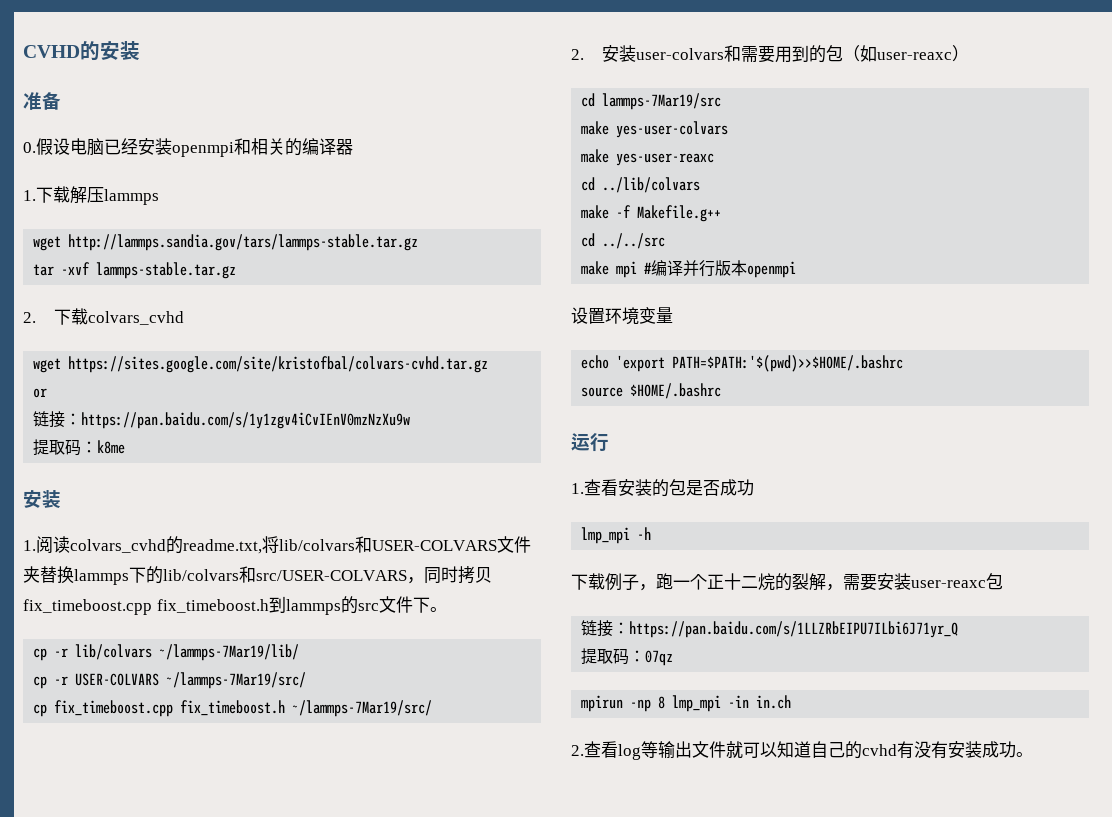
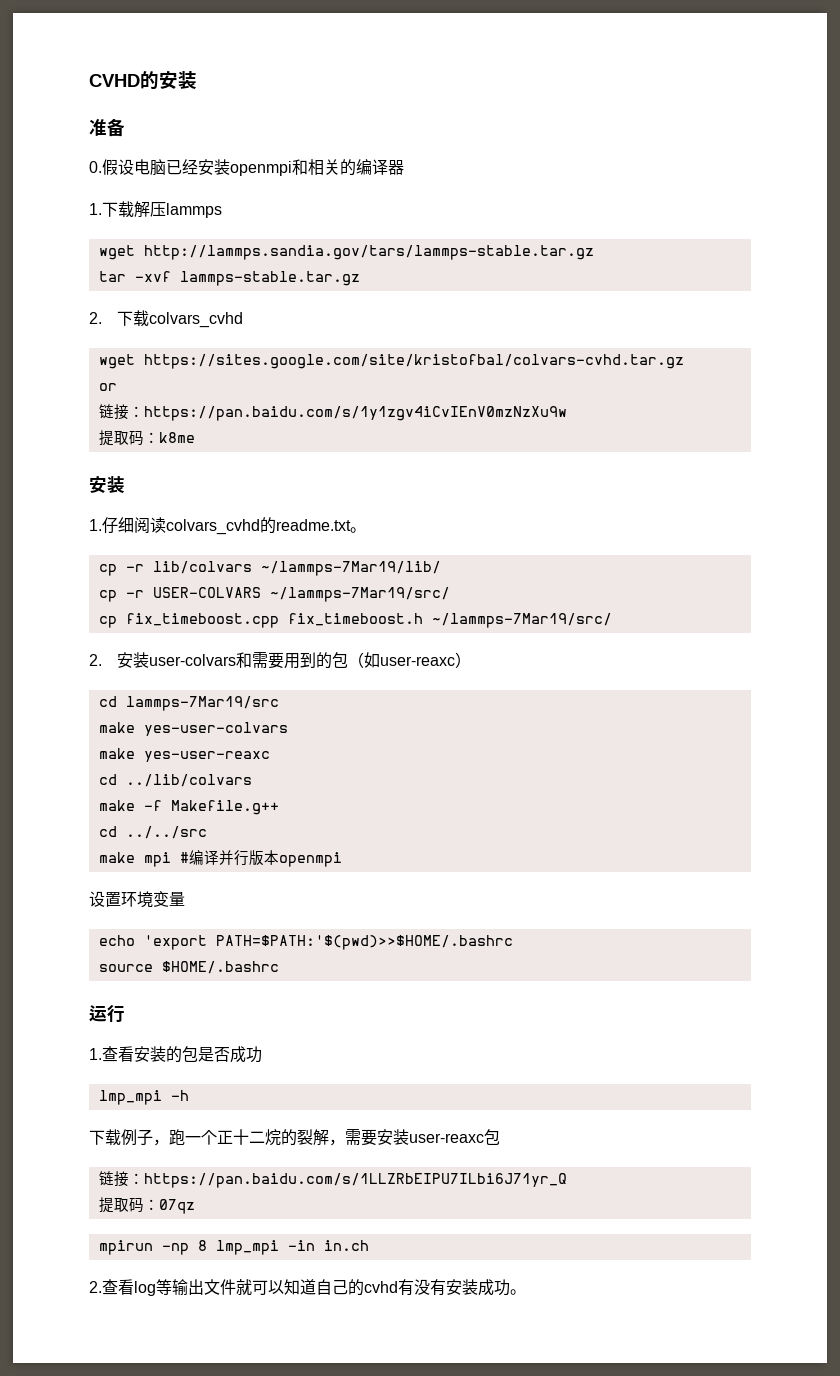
(36, 545) none -> [102,517,134,533] 仔细
[183,536,531,554] [23,566,492,585] [23,596,430,615] readme.txt,将lib/colvars和USER-COLVARS文件夹替换lammps下的lib/colvars和src/USER-COLVARS，同时拷贝fix_timeboost.cpp fix_timeboost.h到lammps的src文件下 -> [276,519,351,531] readme.txt

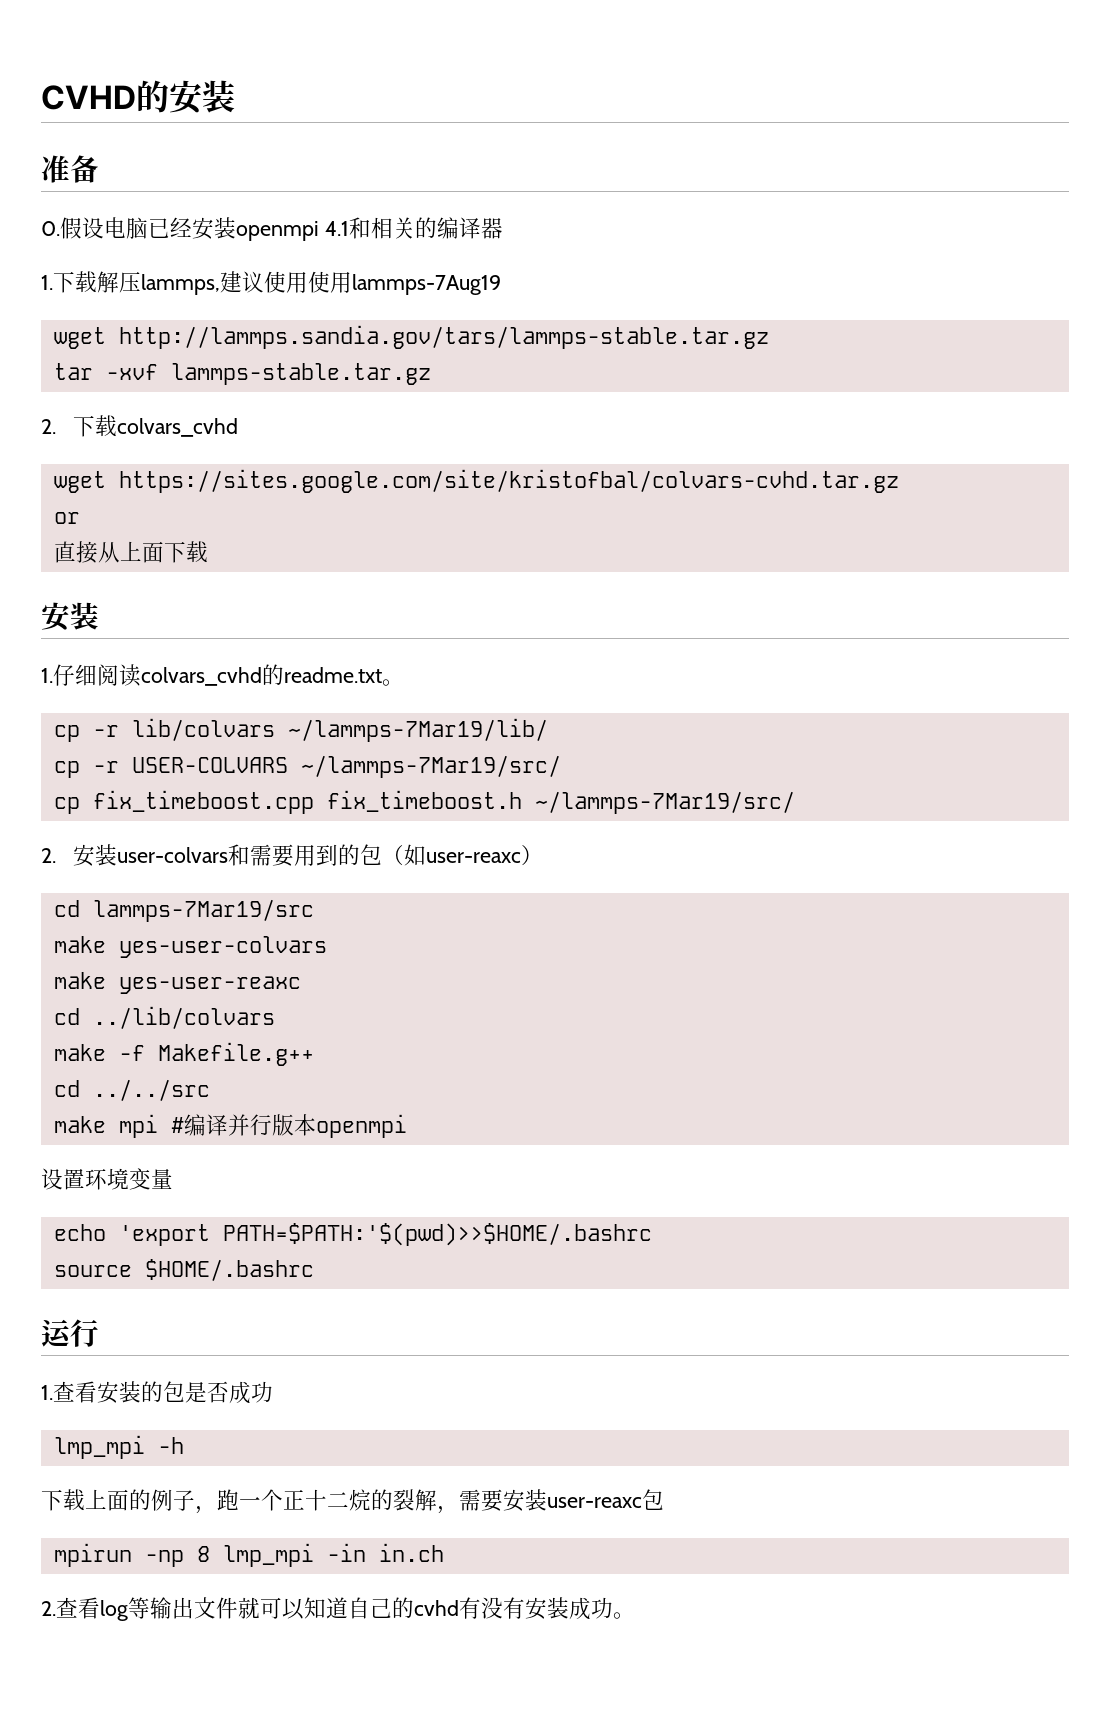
(292, 168) none -> [324,221,349,236] 4.1
[166,203,222,218] lammps -> [141,271,501,295] lammps,建议使用使用lammps-7Aug19
[98,404,567,421] [98,430,195,446] 链接：https://pan.baidu.com/s/1y1zgv4iCvIEnV0mzNzXu9w // 提取码：k8me -> [53,541,208,563] 直接从上面下载
(121, 1137) none -> [85,1489,151,1511] 上面的
[98,1171,567,1188] [98,1197,195,1214] // 链接：https://pan.baidu.com/s/1LLZRbEIPU7ILbi6J71yr_Q // 提取码：07qz -> (664, 1499) none

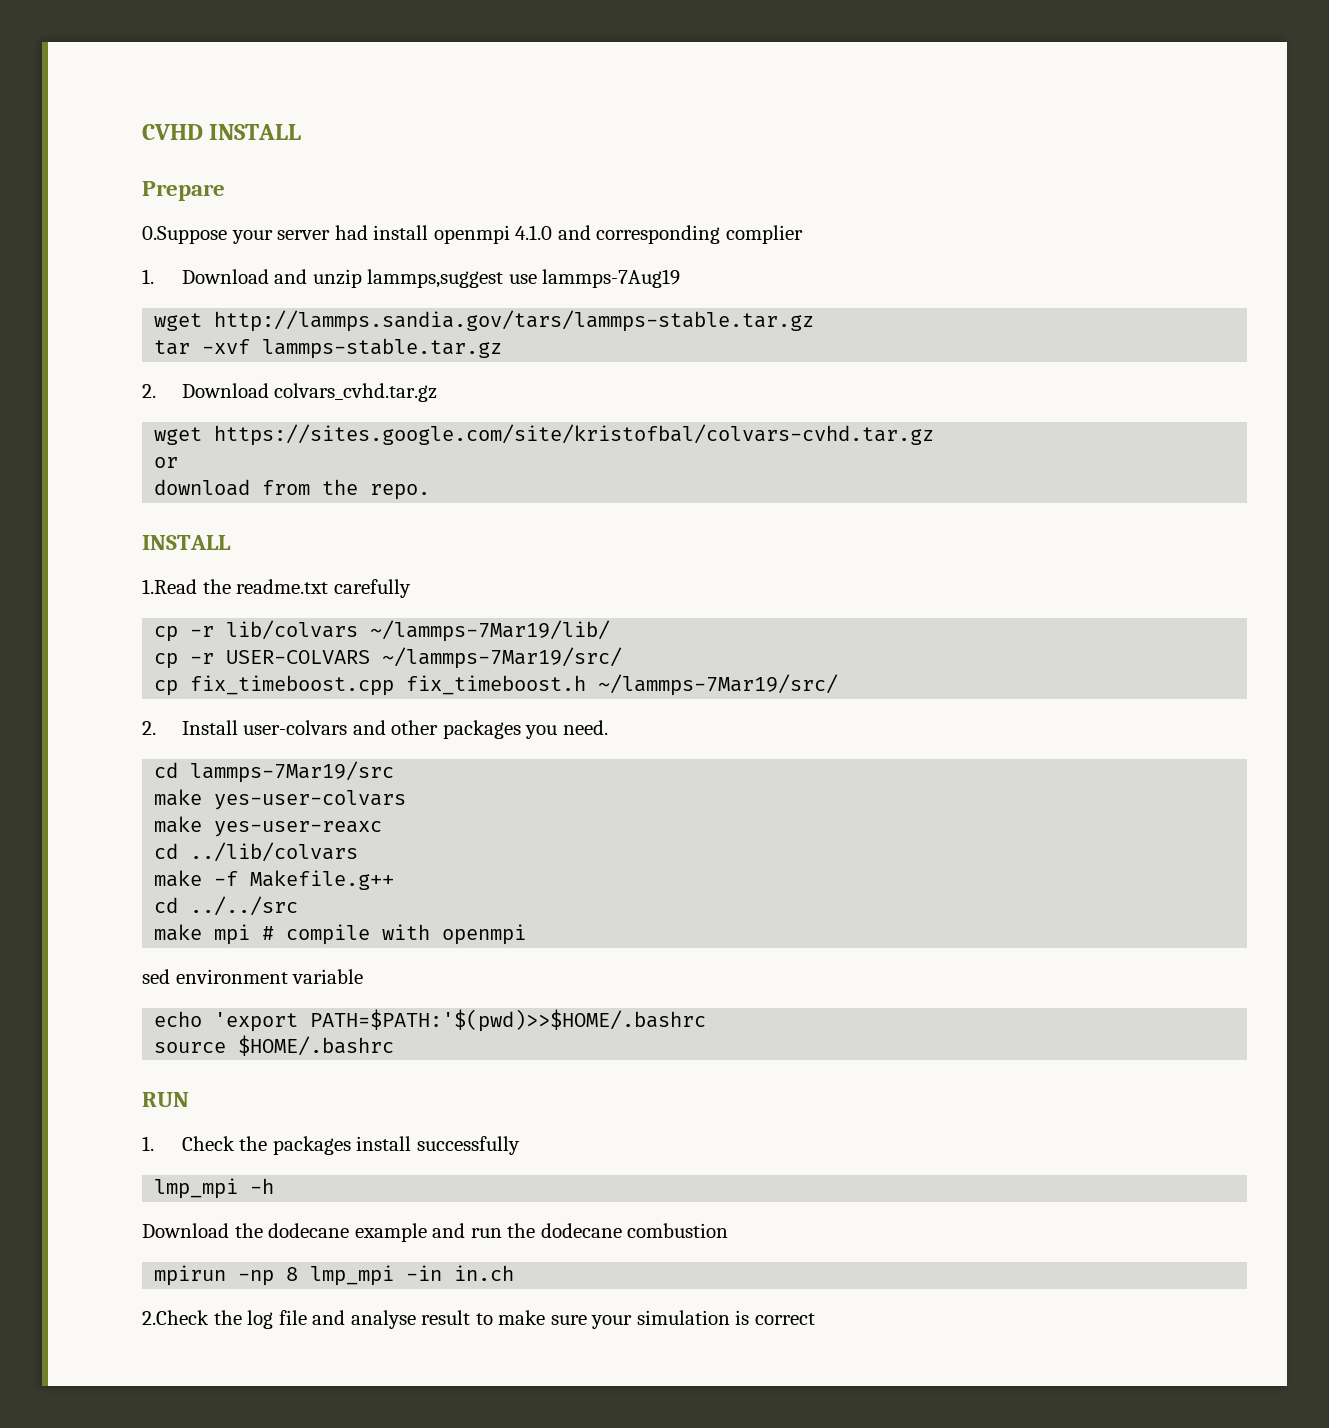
[136,80,235,114] [41,155,99,183] [41,217,503,241] [41,271,352,295] 的安装 // 准备 // 0.假设电脑已经安装openmpi 4.1和相关的编译器 // 1.下载解压lammps,建议使用使用 -> [209,124,302,140] [142,181,225,201] [142,225,803,244] [142,269,537,288] INSTALL // Prepare // 0.Suppose your server had install openmpi 4.1.0 and corresponding complier // 1. Download and unzip lammps,suggest use
[73,415,239,437] 下载colvars_cvhd -> [181,383,438,402] Download colvars_cvhd.tar.gz
[53,541,208,563] [41,602,99,631] [41,664,404,687] 直接从上面下载 // 安装 // 1.仔细阅读colvars_cvhd的readme.txt。 -> [154,479,431,500] [142,535,231,550] [142,579,411,598] download from the repo. // INSTALL // 1.Read the readme.txt carefully
[73,844,544,867] 安装user-colvars和需要用到的包（如user-reaxc） -> [181,720,608,739] Install user-colvars and other packages you need.
[183,1114,407,1138] [41,1168,173,1190] 编译并行版本openmpi // 设置环境变量 -> [286,924,527,945] [142,969,364,984] compile with openmpi // sed environment variable
[41,1319,99,1347] [41,1381,273,1404] [53,1435,184,1459] [41,1489,664,1514] 运行 // 1.查看安装的包是否成功 // lmp_mpi -h // 下载上面的例子，跑一个正十二烷的裂解，需要安装user-reaxc包 -> [142,1092,189,1107] [142,1136,520,1155] [154,1178,275,1199] [142,1223,729,1242] RUN // 1. Check the packages install successfully // lmp_mpi -h // Download the dodecane example and run the dodecane combustion
[41,1597,635,1621] 2.查看log等输出文件就可以知道自己的cvhd有没有安装成功。 -> [142,1310,815,1329] 2.Check the log file and analyse result to make sure your simulation is correct

